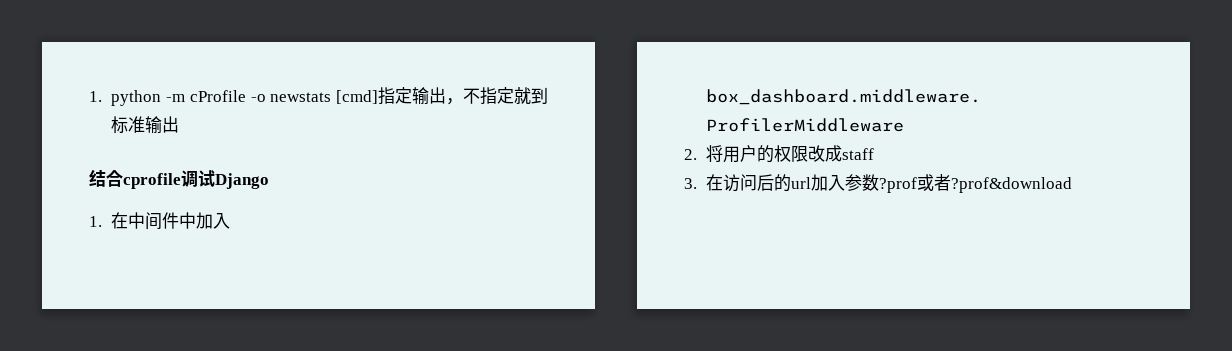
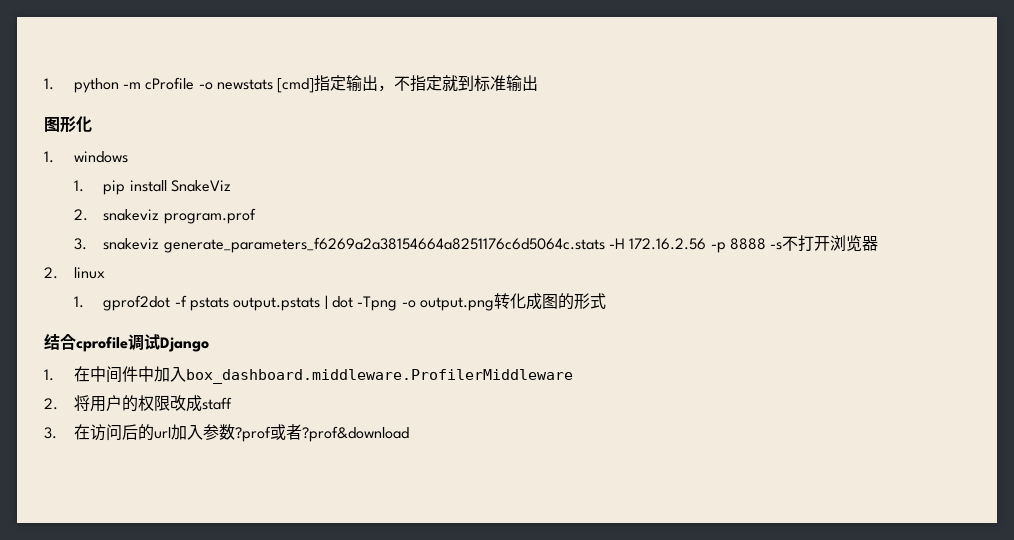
(180, 124) none -> [44,116,92,133] [44,151,128,163] [73,180,232,195] [73,208,256,224] [73,235,879,253] [44,267,105,279] [73,293,606,311] // 图形化 // 1. windows // 1. pip install SnakeViz // 2. snakeviz program.prof // 3. snakeviz generate_parameters_f6269a2a38154664a8251176c6d5064c.stats -H 172.16.2.56 -p 8888 -s不打开浏览器 // 2. linux // 1. gprof2dot -f pstats output.pstats | dot -Tpng -o output.png转化成图的形式

